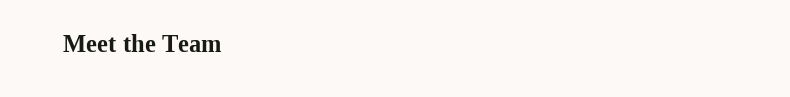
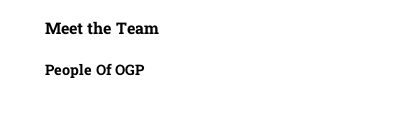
(222, 43) none -> [45,63,145,78] // People Of OGP

